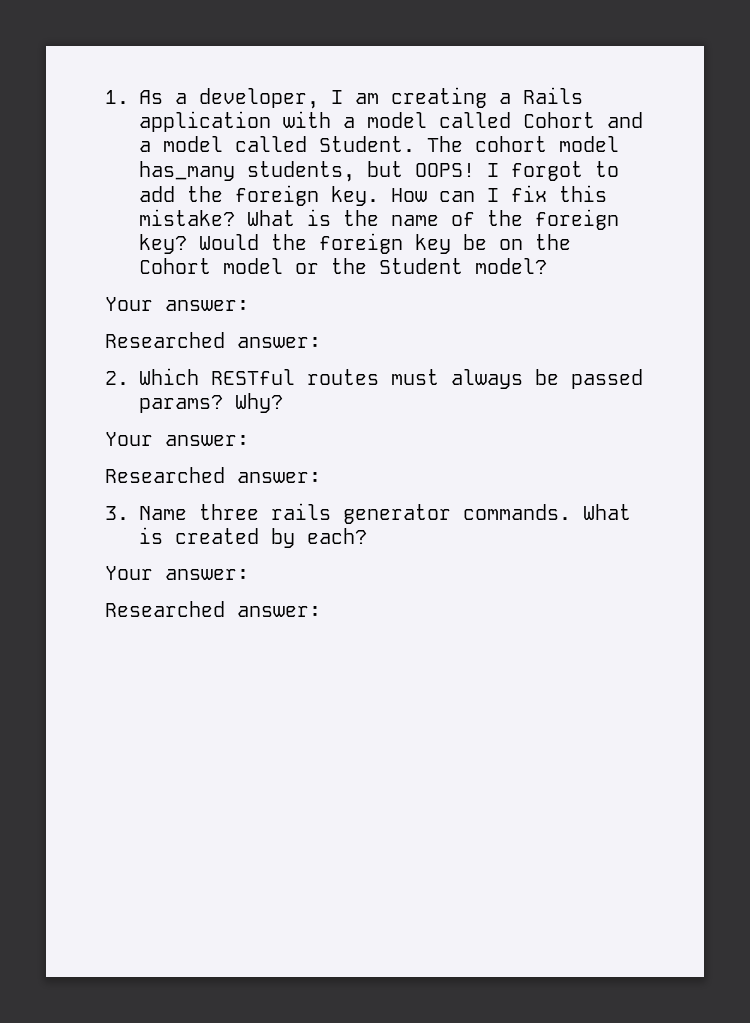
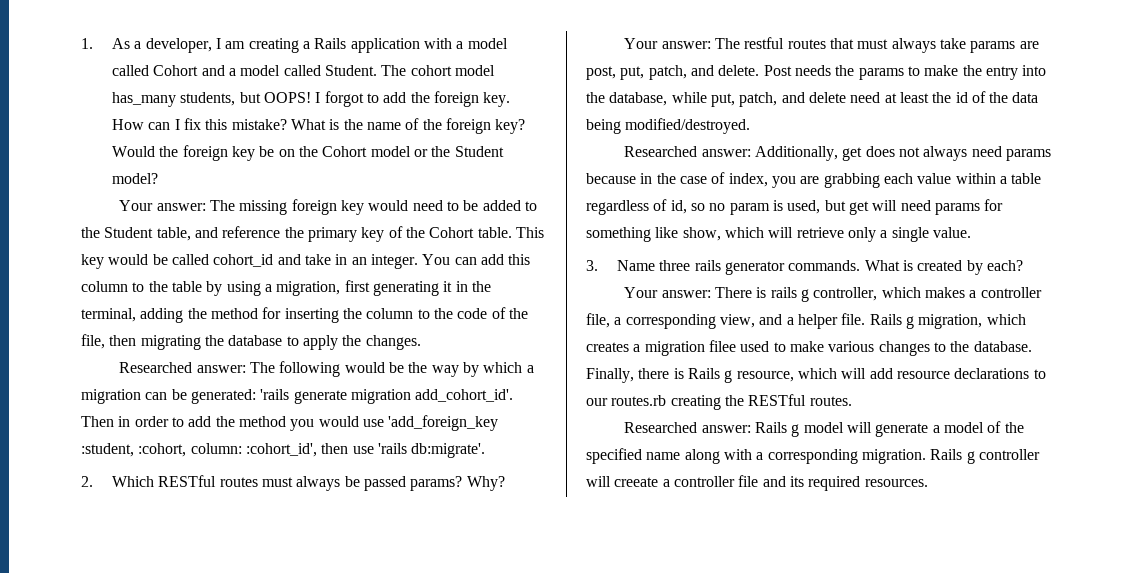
[105,332,321,348] // Researched answer: -> [209,199,537,215] [81,226,544,242] [81,254,531,269] [81,280,491,296] [81,307,528,323] [81,334,421,350] [119,361,534,377] [81,389,514,404] [81,415,499,431] [81,443,486,458] The missing foreign key would need to be added to the Student table, and reference the primary key of the Cohort table. This key would be called cohort_id and take in an integer. You can add this column to the table by using a migration, first generating it in the terminal, adding the method for inserting the column to the code of the file, then migrating the database to apply the changes. // Researched answer: The following would be the way by which a migration can be generated: 'rails generate migration add_cohort_id'. Then in order to add the method you would use 'add_foreign_key :student, :cohort, column: :cohort_id', then use 'rails db:migrate'.
[105,467,321,483] // Researched answer: -> [714,37,1039,53] [586,65,1047,80] [586,91,1039,107] [586,118,751,134] [624,146,1051,161] [586,172,1042,188] [586,199,1004,215] [586,227,971,242] The restful routes that must always take params are post, put, patch, and delete. Post needs the params to make the entry into the database, while put, patch, and delete need at least the id of the data being modified/destroyed. // Researched answer: Additionally, get does not always need params because in the case of index, you are grabbing each value within a table regardless of id, so no param is used, but get will need params for something like show, which will retrieve only a single value.
[105,601,321,617] // Researched answer: -> [714,287,1042,302] [586,313,1026,329] [586,340,1032,356] [586,368,1046,383] [586,394,852,410] [624,421,1024,437] [586,448,1040,464] [586,475,928,491] There is rails g controller, which makes a controller file, a corresponding view, and a helper file. Rails g migration, which creates a migration filee used to make various changes to the database. Finally, there is Rails g resource, which will add resource declarations to our routes.rb creating the RESTful routes. // Researched answer: Rails g model will generate a model of the specified name along with a corresponding migration. Rails g controller will creeate a controller file and its required resources.

